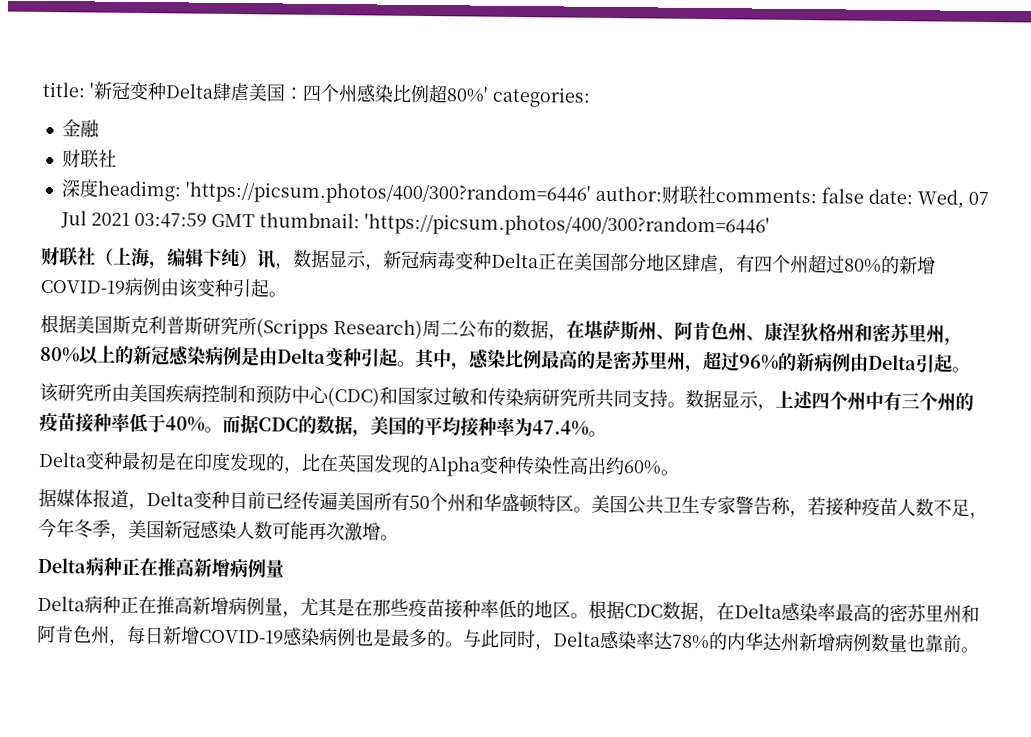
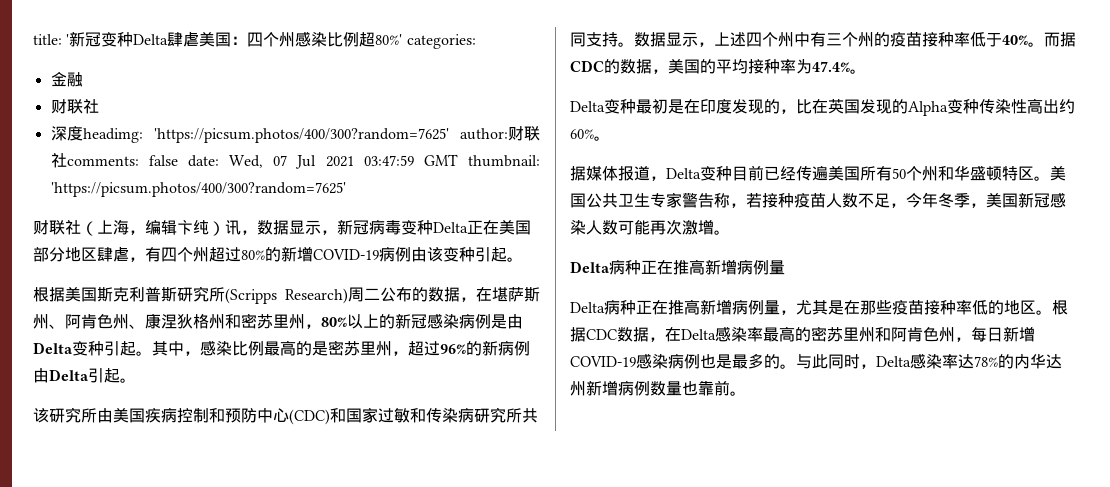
[184,181,591,206] 'https://picsum.photos/400/300?random=6446' -> [153,128,449,143] 'https://picsum.photos/400/300?random=7625'
[363,213,770,238] 'https://picsum.photos/400/300?random=6446' -> [50,182,346,197] 'https://picsum.photos/400/300?random=7625'

